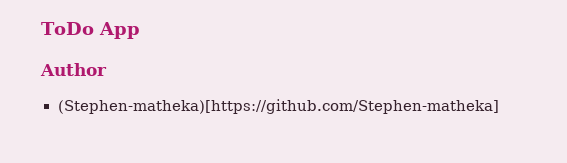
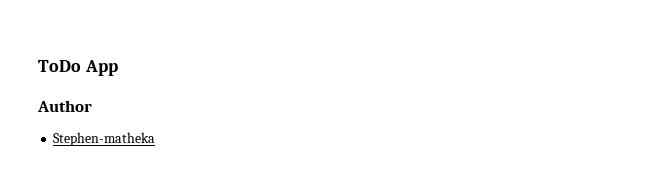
[57,99,499,114] (Stephen-matheka)[https://github.com/Stephen-matheka] -> [53,132,156,146] Stephen-matheka

